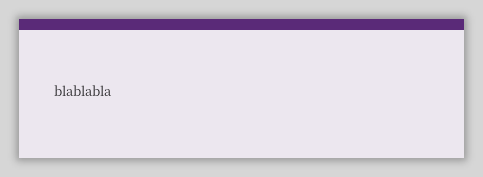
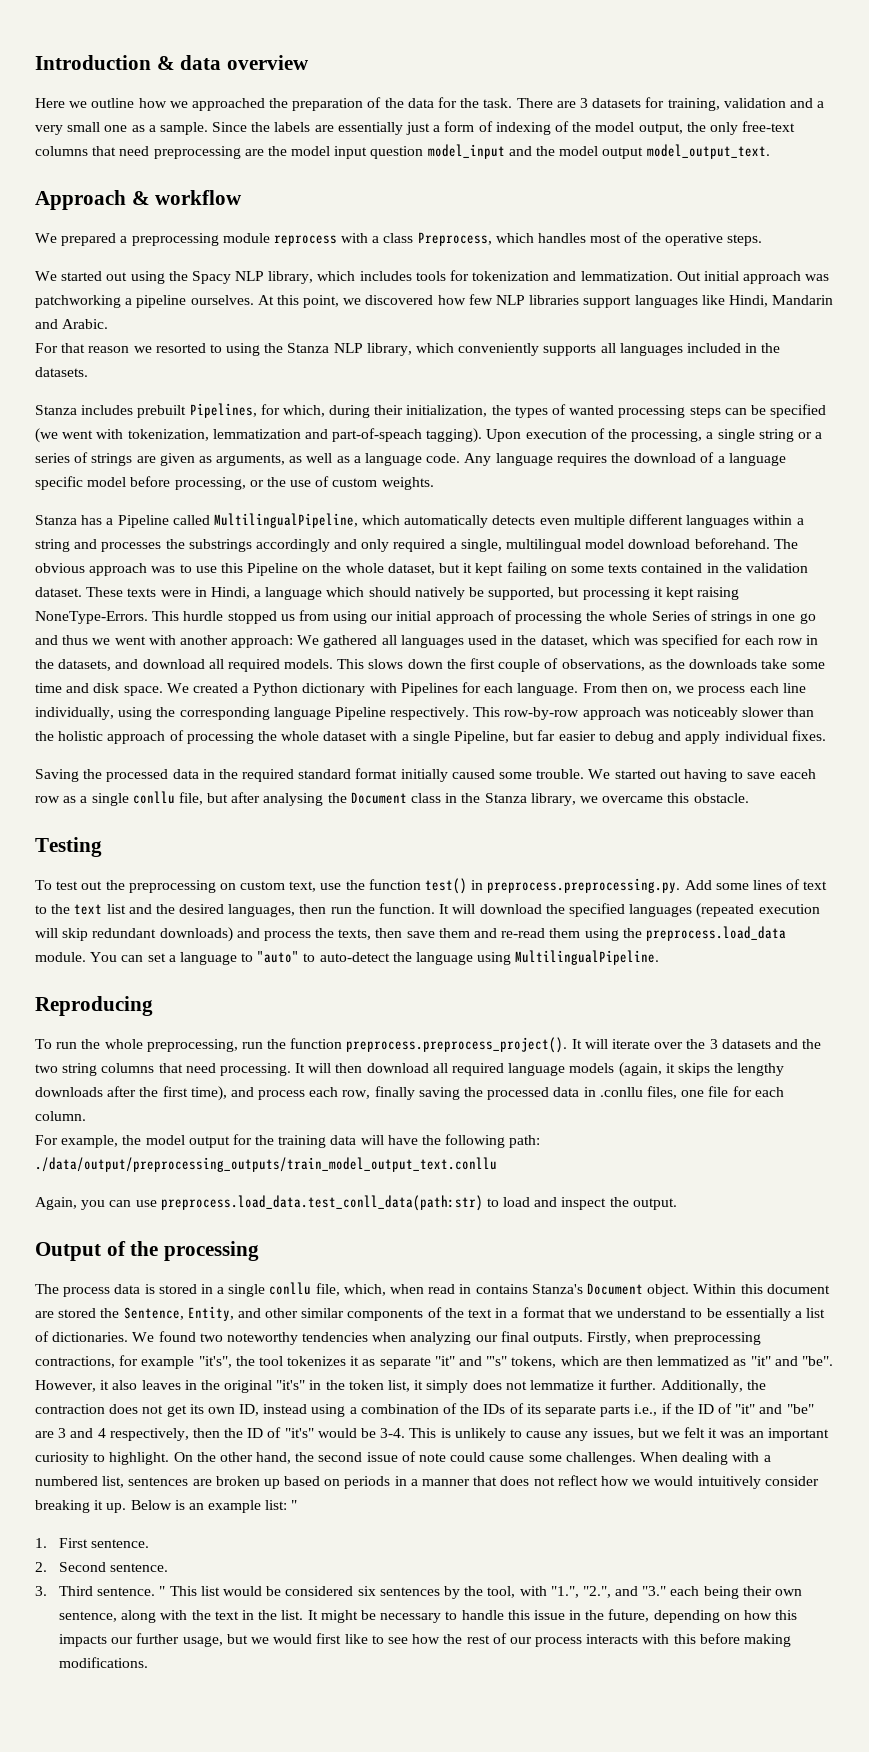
[54,85,112,96] blablabla -> [35,55,310,70] [35,97,825,111] [35,121,796,135] [35,144,770,159] [35,190,243,210] [35,232,762,246] [35,270,830,284] [35,294,834,308] [35,319,109,329] [35,343,781,356] [35,367,88,377] [35,403,827,418] [35,428,823,443] [35,452,786,466] [35,476,434,490] [35,513,804,528] [35,538,798,552] [35,562,808,576] [35,587,740,600] [35,610,816,624] [35,634,818,648] [35,658,825,672] [35,682,806,696] [35,707,815,720] [35,730,826,744] [35,768,816,782] [35,791,749,806] [35,837,102,857] [35,878,828,894] [35,903,820,918] [35,926,786,942] [35,950,660,965] [35,996,153,1016] [35,1037,822,1053] [35,1062,785,1077] [35,1086,784,1101] [35,1111,86,1121] [35,1134,541,1148] [35,1157,497,1172] [35,1195,677,1211] [35,1241,260,1261] [35,1282,830,1297] [35,1306,826,1321] [35,1331,761,1345] [35,1355,833,1369] [35,1379,766,1393] [35,1403,814,1417] [35,1427,829,1441] [35,1451,771,1465] [35,1475,819,1489] [35,1500,298,1513] [35,1538,150,1548] [35,1562,169,1572] [35,1586,803,1599] [59,1609,798,1623] [59,1633,792,1647] [59,1657,149,1668] Introduction & data overview // Here we outline how we approached the preparation of the data for the task. There are 3 datasets for training, validation and a very small one as a sample. Since the labels are essentially just a form of indexing of the model output, the only free-text columns that need preprocessing are the model input question model_input and the model output model_output_text. // Approach & workflow // We prepared a preprocessing module reprocess with a class Preprocess, which handles most of the operative steps. // We started out using the Spacy NLP library, which includes tools for tokenization and lemmatization. Out initial approach was patchworking a pipeline ourselves. At this point, we discovered how few NLP libraries support languages like Hindi, Mandarin and Arabic. // For that reason we resorted to using the Stanza NLP library, which conveniently supports all languages included in the datasets. // Stanza includes prebuilt Pipelines, for which, during their initialization, the types of wanted processing steps can be specified (we went with tokenization, lemmatization and part-of-speach tagging). Upon execution of the processing, a single string or a series of strings are given as arguments, as well as a language code. Any language requires the download of a language specific model before processing, or the use of custom weights. // Stanza has a Pipeline called MultilingualPipeline, which automatically detects even multiple different languages within a string and processes the substrings accordingly and only required a single, multilingual model download beforehand. The obvious approach was to use this Pipeline on the whole dataset, but it kept failing on some texts contained in the validation dataset. These texts were in Hindi, a language which should natively be supported, but processing it kept raising NoneType-Errors. This hurdle stopped us from using our initial approach of processing the whole Series of strings in one go and thus we went with another approach: We gathered all languages used in the dataset, which was specified for each row in the datasets, and download all required models. This slows down the first couple of observations, as the downloads take some time and disk space. We created a Python dictionary with Pipelines for each language. From then on, we process each line individually, using the corresponding language Pipeline respectively. This row-by-row approach was noticeably slower than the holistic approach of processing the whole dataset with a single Pipeline, but far easier to debug and apply individual fixes. // Saving the processed data in the required standard format initially caused some trouble. We started out having to save eaceh row as a single conllu file, but after analysing the Document class in the Stanza library, we overcame this obstacle. // Testing // To test out the preprocessing on custom text, use the function test() in preprocess.preprocessing.py. Add some lines of text to the text list and the desired languages, then run the function. It will download the specified languages (repeated execution will skip redundant downloads) and process the texts, then save them and re-read them using the preprocess.load_data module. You can set a language to "auto" to auto-detect the language using MultilingualPipeline. // Reproducing // To run the whole preprocessing, run the function preprocess.preprocess_project(). It will iterate over the 3 datasets and the two string columns that need processing. It will then download all required language models (again, it skips the lengthy downloads after the first time), and process each row, finally saving the processed data in .conllu files, one file for each column. // For example, the model output for the training data will have the following path: ./data/output/preprocessing_outputs/train_model_output_text.conllu // Again, you can use preprocess.load_data.test_conll_data(path:str) to load and inspect the output. // Output of the processing // The process data is stored in a single conllu file, which, when read in contains Stanza's Document object. Within this document are stored the Sentence, Entity, and other similar components of the text in a format that we understand to be essentially a list of dictionaries. We found two noteworthy tendencies when analyzing our final outputs. Firstly, when preprocessing contractions, for example "it's", the tool tokenizes it as separate "it" and "'s" tokens, which are then lemmatized as "it" and "be". However, it also leaves in the original "it's" in the token list, it simply does not lemmatize it further. Additionally, the contraction does not get its own ID, instead using a combination of the IDs of its separate parts i.e., if the ID of "it" and "be" are 3 and 4 respectively, then the ID of "it's" would be 3-4. This is unlikely to cause any issues, but we felt it was an important curiosity to highlight. On the other hand, the second issue of note could cause some challenges. When dealing with a numbered list, sentences are broken up based on periods in a manner that does not reflect how we would intuitively consider breaking it up. Below is an example list: " // 1. First sentence. // 2. Second sentence. // 3. Third sentence. " This list would be considered six sentences by the tool, with "1.", "2.", and "3." each being their own sentence, along with the text in the list. It might be necessary to handle this issue in the future, depending on how this impacts our further usage, but we would first like to see how the rest of our process interacts with this before making modifications.

